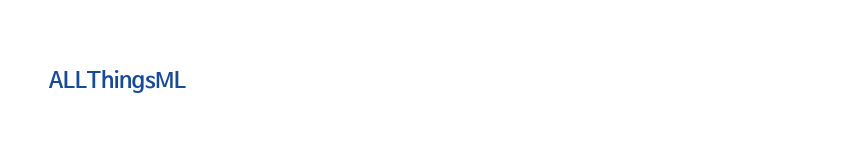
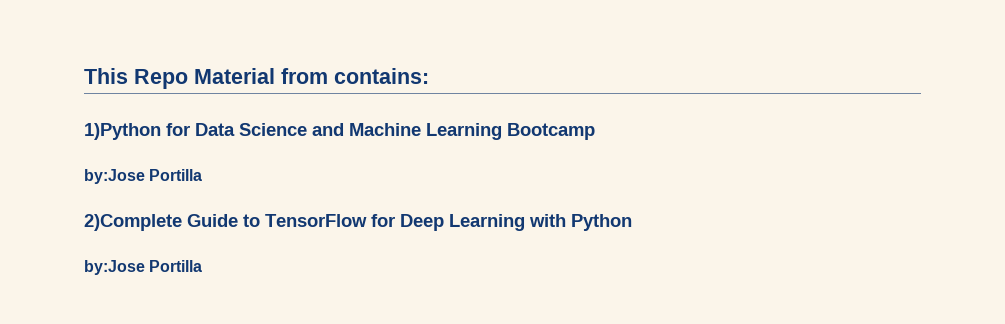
[48,70,186,93] ALLThingsML -> [84,68,429,89] [84,123,595,140] [84,169,203,184] [84,214,632,231] [84,260,203,275] This Repo Material from contains: // 1)Python for Data Science and Machine Learning Bootcamp // by:Jose Portilla // 2)Complete Guide to TensorFlow for Deep Learning with Python // by:Jose Portilla

